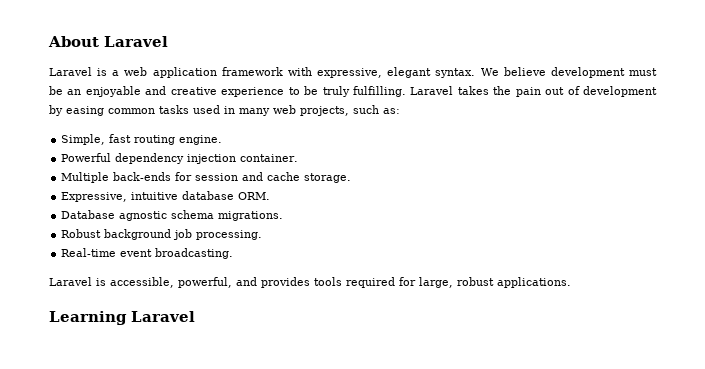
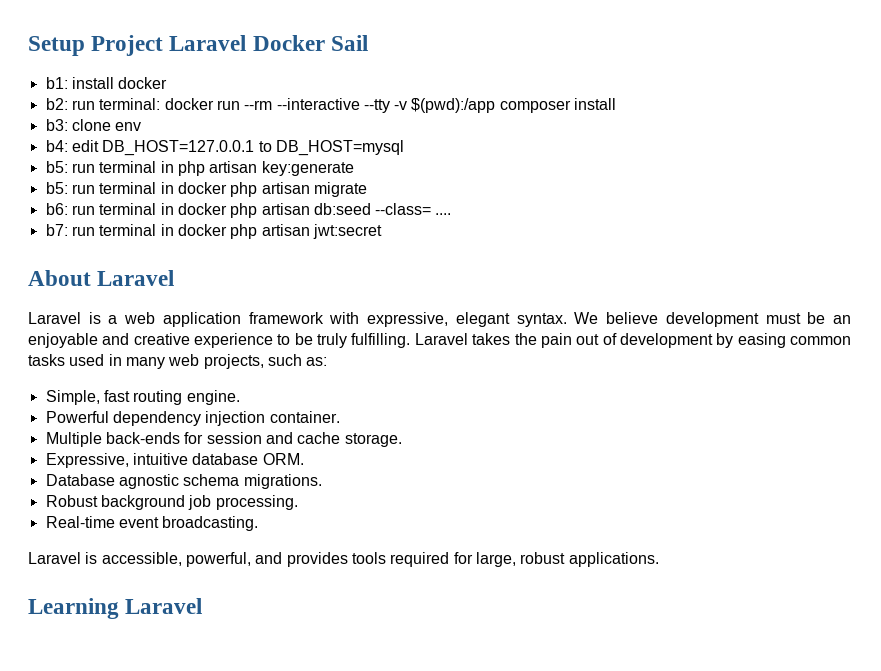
(48, 41) none -> [28,35,368,56] [45,77,168,89] [45,98,617,113] [45,119,142,131] [45,140,404,156] [45,161,354,176] [45,182,367,197] [45,203,452,218] [45,224,382,239] Setup Project Laravel Docker Sail // b1: install docker // b2: run terminal: docker run --rm --interactive --tty -v $(pwd):/app composer install // b3: clone env // b4: edit DB_HOST=127.0.0.1 to DB_HOST=mysql // b5: run terminal in php artisan key:generate // b5: run terminal in docker php artisan migrate // b6: run terminal in docker php artisan db:seed --class= .... // b7: run terminal in docker php artisan jwt:secret //

